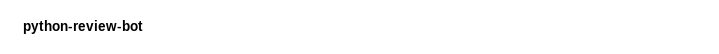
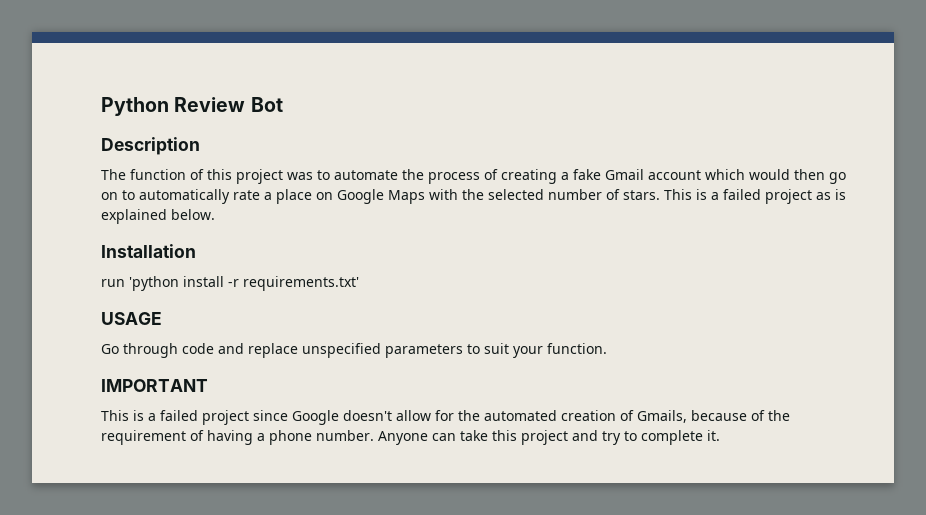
[23,20,143,34] python-review-bot -> [101,97,283,116] [101,137,200,155] [101,169,846,184] [101,189,846,204] [101,209,215,224] [101,244,196,258] [101,276,359,291] [101,312,162,325] [101,343,607,358] [101,379,208,392] [101,410,790,425] [101,430,720,445] Python Review Bot // Description // The function of this project was to automate the process of creating a fake Gmail account which would then go on to automatically rate a place on Google Maps with the selected number of stars. This is a failed project as is explained below. // Installation // run 'python install -r requirements.txt' // USAGE // Go through code and replace unspecified parameters to suit your function. // IMPORTANT // This is a failed project since Google doesn't allow for the automated creation of Gmails, because of the requirement of having a phone number. Anyone can take this project and try to complete it.

